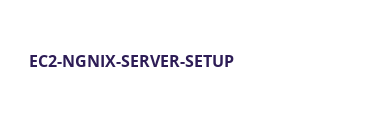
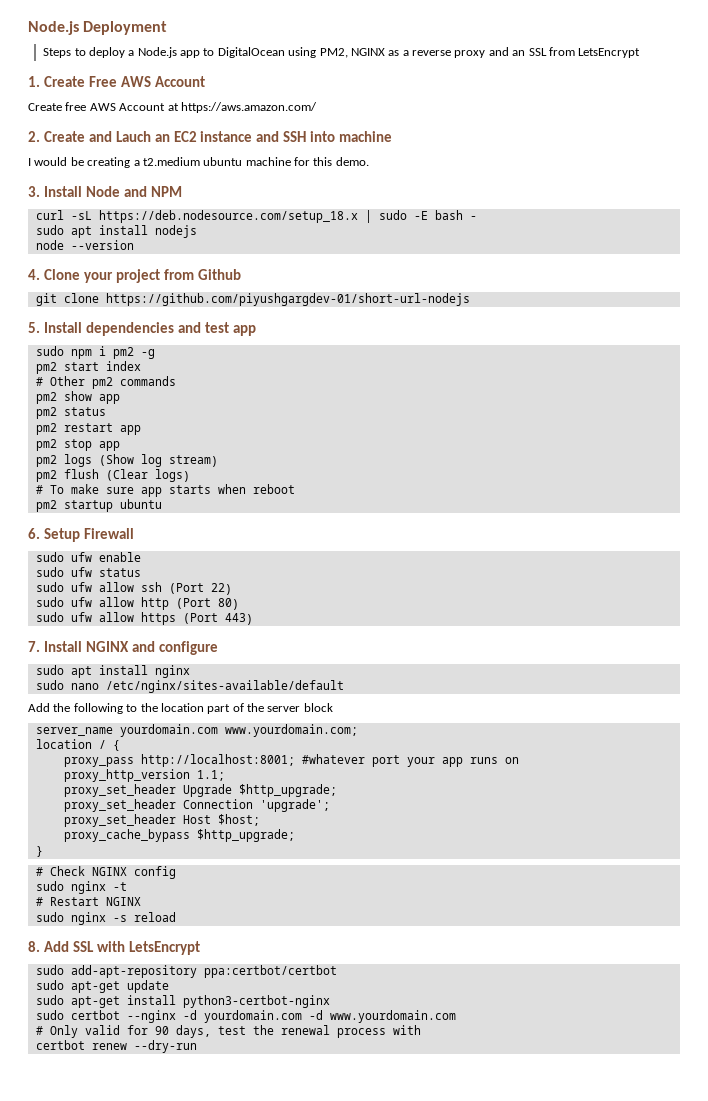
[29,55,234,67] EC2-NGNIX-SERVER-SETUP -> [28,21,168,35] [43,47,641,58] [28,76,205,87] [28,102,317,113] [28,131,393,142] [28,157,369,168] [28,186,182,197] [35,210,477,223] [35,225,197,238] [35,240,134,250] [28,269,241,283] [35,293,470,306] [28,322,256,336] [35,346,155,359] [35,361,141,374] [35,376,176,389] [35,391,120,404] [35,407,106,419] [35,423,141,435] [35,439,120,451] [35,454,218,467] [35,469,190,482] [35,484,295,497] [35,499,162,512] [28,528,134,542] [35,552,141,562] [35,567,141,577] [35,582,232,595] [35,597,239,610] [35,612,253,625] [28,641,218,655] [35,665,190,678] [35,680,344,693] [28,703,333,714] [35,724,358,737] [35,739,120,751] [63,754,519,767] [63,769,225,782] [63,784,337,797] [63,799,330,812] [63,814,260,827] [63,829,295,842] [35,846,43,857] [35,866,176,879] [35,881,127,894] [35,897,141,906] [35,912,176,925] [28,941,200,955] [35,965,337,978] [35,980,169,993] [35,995,330,1008] [35,1010,456,1023] [35,1025,421,1038] [35,1040,197,1053] Node.js Deployment // Steps to deploy a Node.js app to DigitalOcean using PM2, NGINX as a reverse proxy and an SSL from LetsEncrypt // 1. Create Free AWS Account // Create free AWS Account at https://aws.amazon.com/ // 2. Create and Lauch an EC2 instance and SSH into machine // I would be creating a t2.medium ubuntu machine for this demo. // 3. Install Node and NPM // curl -sL https://deb.nodesource.com/setup_18.x | sudo -E bash - // sudo apt install nodejs // node --version // 4. Clone your project from Github // git clone https://github.com/piyushgargdev-01/short-url-nodejs // 5. Install dependencies and test app // sudo npm i pm2 -g // pm2 start index // # Other pm2 commands // pm2 show app // pm2 status // pm2 restart app // pm2 stop app // pm2 logs (Show log stream) // pm2 flush (Clear logs) // # To make sure app starts when reboot // pm2 startup ubuntu // 6. Setup Firewall // sudo ufw enable // sudo ufw status // sudo ufw allow ssh (Port 22) // sudo ufw allow http (Port 80) // sudo ufw allow https (Port 443) // 7. Install NGINX and configure // sudo apt install nginx // sudo nano /etc/nginx/sites-available/default // Add the following to the location part of the server block // server_name yourdomain.com www.yourdomain.com; // location / { // proxy_pass http://localhost:8001; #whatever port your app runs on // proxy_http_version 1.1; // proxy_set_header Upgrade $http_upgrade; // proxy_set_header Connection 'upgrade'; // proxy_set_header Host $host; // proxy_cache_bypass $http_upgrade; // } // # Check NGINX config // sudo nginx -t // # Restart NGINX // sudo nginx -s reload // 8. Add SSL with LetsEncrypt // sudo add-apt-repository ppa:certbot/certbot // sudo apt-get update // sudo apt-get install python3-certbot-nginx // sudo certbot --nginx -d yourdomain.com -d www.yourdomain.com // # Only valid for 90 days, test the renewal process with // certbot renew --dry-run

